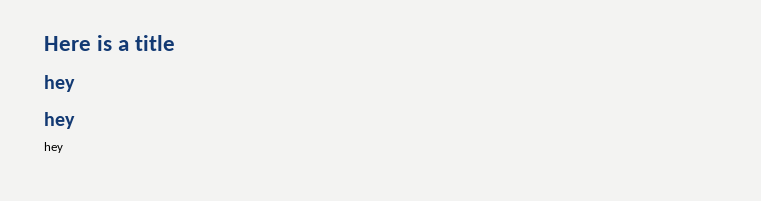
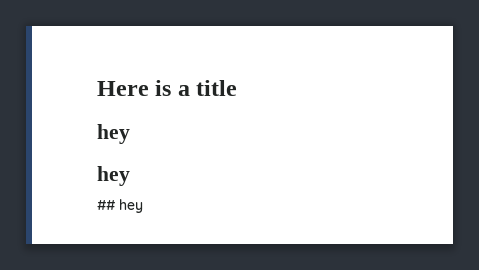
(75, 120) none -> [97,200,116,210] ##

